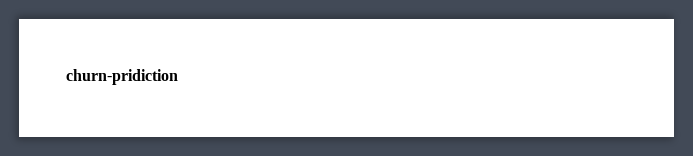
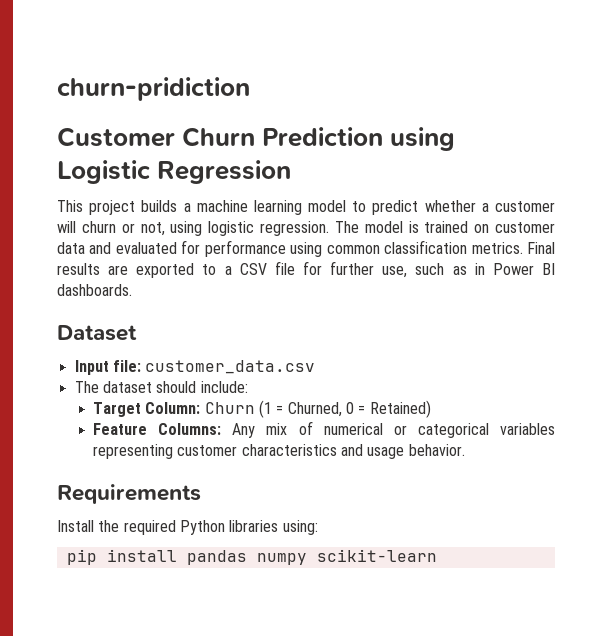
(178, 77) none -> [57,127,456,151] [57,160,292,184] [57,200,555,215] [57,221,555,236] [57,240,555,257] [57,261,556,278] [57,284,132,296] [57,325,137,341] [74,360,316,375] [74,381,248,393] [93,400,431,418] [93,421,555,438] [93,444,465,459] [57,484,201,504] [57,520,318,535] [66,549,437,565] // Customer Churn Prediction using Logistic Regression // This project builds a machine learning model to predict whether a customer will churn or not, using logistic regression. The model is trained on customer data and evaluated for performance using common classification metrics. Final results are exported to a CSV file for further use, such as in Power BI dashboards. // Dataset // Input file: customer_data.csv // The dataset should include: // Target Column: Churn (1 = Churned, 0 = Retained) // Feature Columns: Any mix of numerical or categorical variables representing customer characteristics and usage behavior. // Requirements // Install the required Python libraries using: // pip install pandas numpy scikit-learn

